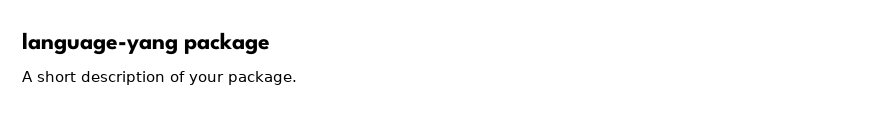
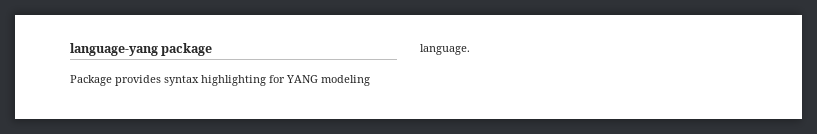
[22,71,297,85] A short description of your package. -> [70,75,370,86] [420,44,470,55] Package provides syntax highlighting for YANG modeling language.

